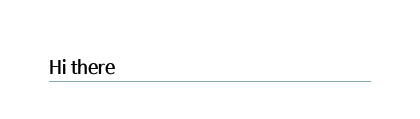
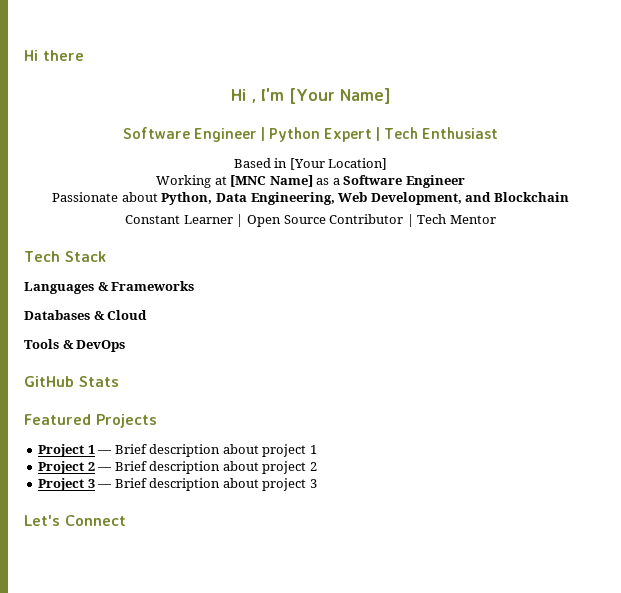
(115, 67) none -> [230,88,391,104] [122,127,499,142] [233,158,388,170] [156,175,465,188] [52,192,569,205] [125,214,496,227] [24,251,106,262] [24,281,195,294] [24,310,148,320] [24,339,126,352] [24,376,119,387] [24,414,157,428] [38,444,317,457] [38,461,317,474] [38,478,317,491] [24,515,126,526] // Hi , I'm [Your Name] // Software Engineer | Python Expert | Tech Enthusiast // Based in [Your Location] // Working at [MNC Name] as a Software Engineer // Passionate about Python, Data Engineering, Web Development, and Blockchain // Constant Learner | Open Source Contributor | Tech Mentor // Tech Stack // Languages & Frameworks // Databases & Cloud // Tools & DevOps // GitHub Stats // Featured Projects // Project 1 — Brief description about project 1 // Project 2 — Brief description about project 2 // Project 3 — Brief description about project 3 // Let's Connect

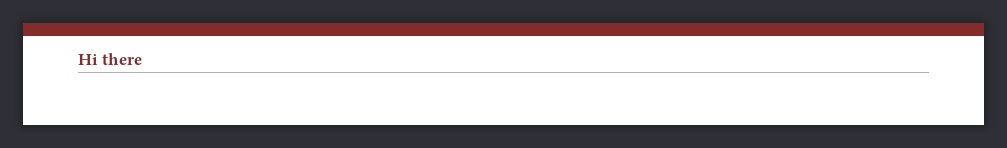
[230,88,391,104] [122,127,499,142] [233,158,388,170] [156,175,465,188] [52,192,569,205] [125,214,496,227] [24,251,106,262] [24,281,195,294] [24,310,148,320] [24,339,126,352] [24,376,119,387] [24,414,157,428] [38,444,317,457] [38,461,317,474] [38,478,317,491] [24,515,126,526] // Hi , I'm [Your Name] // Software Engineer | Python Expert | Tech Enthusiast // Based in [Your Location] // Working at [MNC Name] as a Software Engineer // Passionate about Python, Data Engineering, Web Development, and Blockchain // Constant Learner | Open Source Contributor | Tech Mentor // Tech Stack // Languages & Frameworks // Databases & Cloud // Tools & DevOps // GitHub Stats // Featured Projects // Project 1 — Brief description about project 1 // Project 2 — Brief description about project 2 // Project 3 — Brief description about project 3 // Let's Connect -> (142, 59) none

